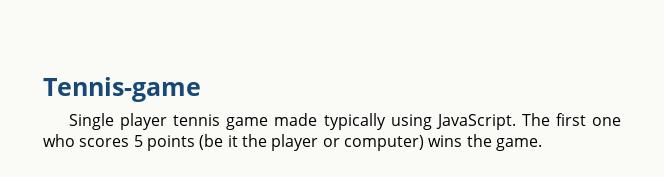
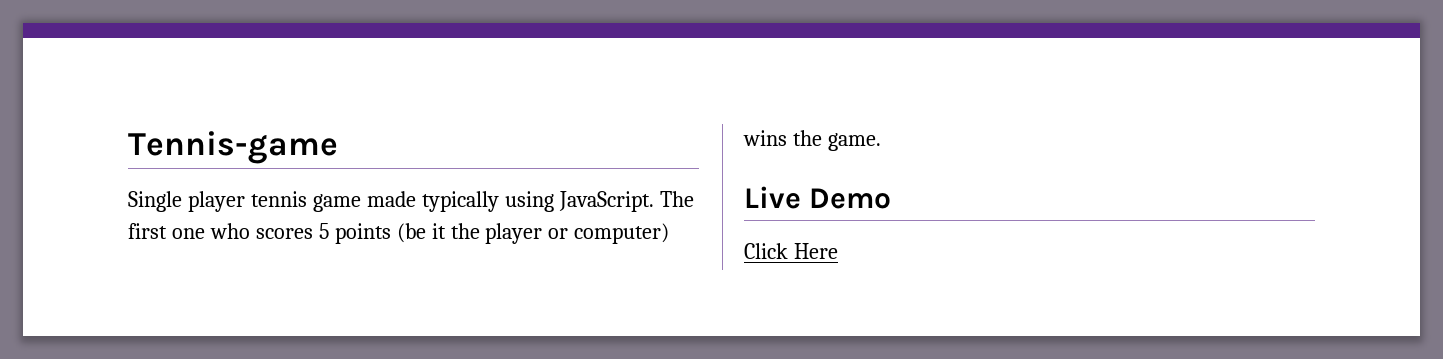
(542, 144) none -> [744,186,892,209] [744,243,838,259] // Live Demo // Click Here

